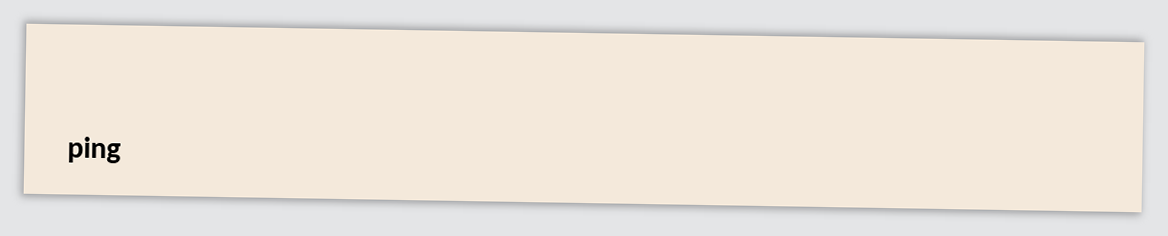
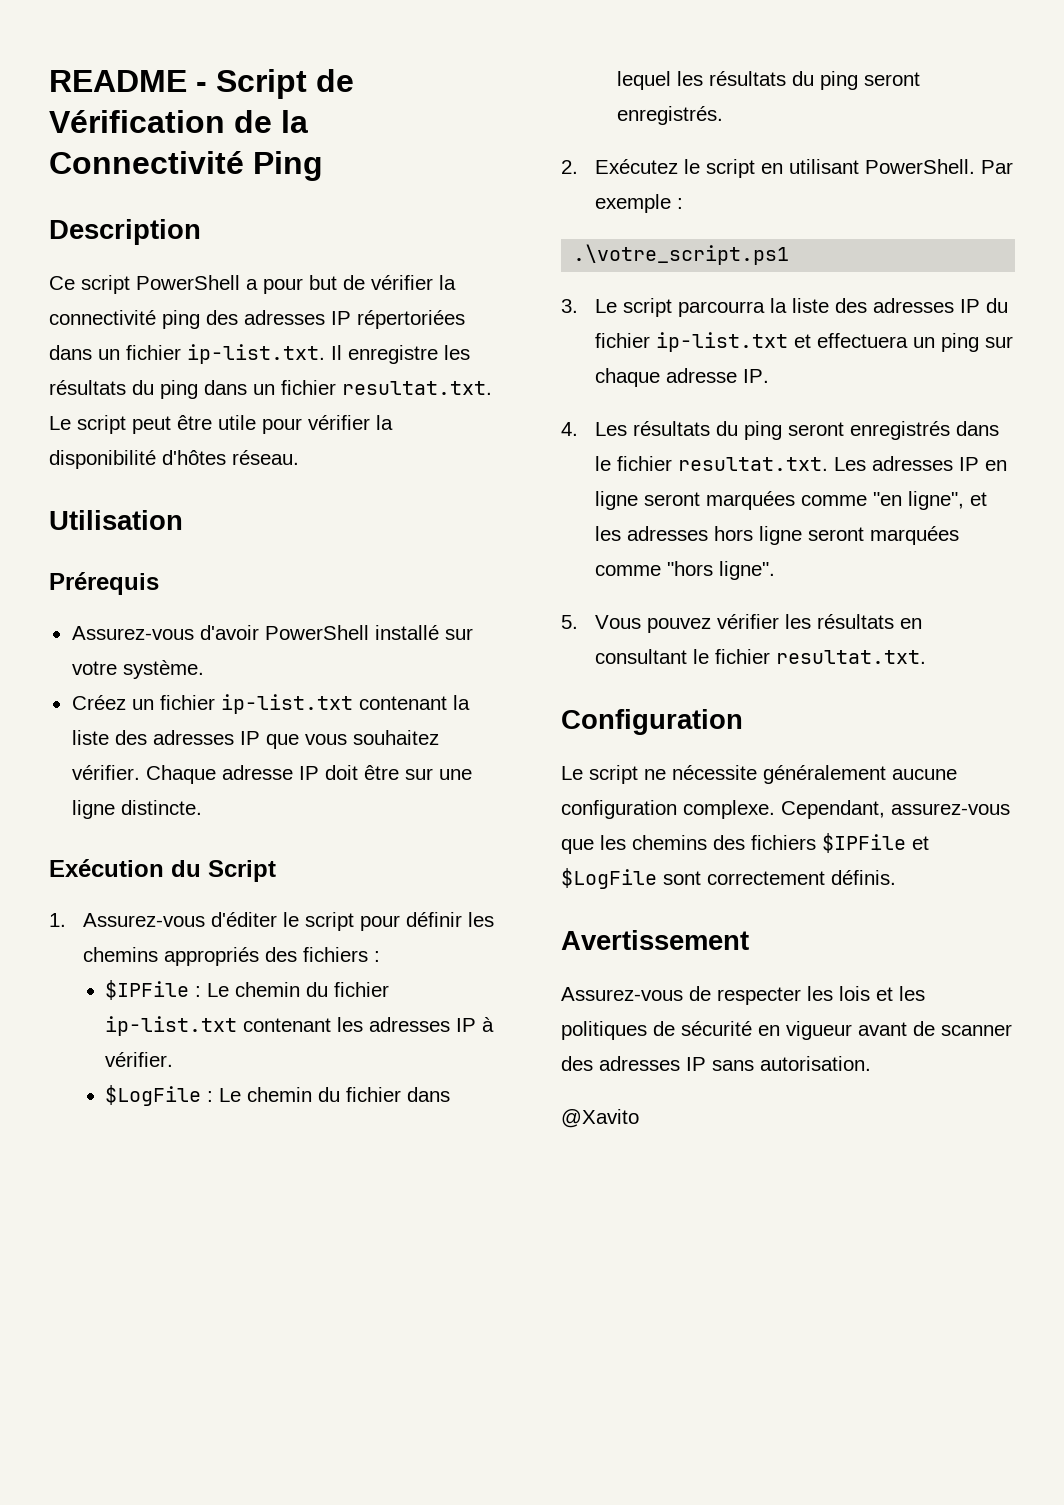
[67,136,121,164] ping -> [49,69,354,99] [49,110,308,133] [49,151,323,181] [49,219,201,245] [49,275,456,294] [49,310,465,329] [49,344,470,364] [49,380,492,399] [49,415,393,434] [49,450,299,469] [49,510,183,530] [49,572,159,595] [71,625,473,640] [71,660,204,679] [71,694,470,714] [71,730,439,749] [71,765,472,784] [71,800,202,819] [49,859,276,882] [49,912,494,931] [82,947,380,966] [105,980,390,1000] [105,1016,495,1036] [105,1052,174,1067] [105,1085,451,1106] [617,71,921,90] [617,106,724,125] [561,159,1013,178] [594,194,683,213] [573,244,790,265] [561,298,1008,317] [594,332,1013,352] [594,368,769,387] [561,421,999,440] [594,456,1007,471] [594,491,987,510] [594,526,959,545] [594,561,775,580] [561,614,922,633] [594,649,926,664] [561,709,743,735] [561,765,957,784] [561,800,1010,819] [561,833,929,854] [561,868,896,889] [561,930,749,950] [561,986,925,1005] [561,1021,1012,1040] [561,1056,871,1071] [561,1109,639,1128] README - Script de Vérification de la Connectivité Ping // Description // Ce script PowerShell a pour but de vérifier la connectivité ping des adresses IP répertoriées dans un fichier ip-list.txt. Il enregistre les résultats du ping dans un fichier resultat.txt. Le script peut être utile pour vérifier la disponibilité d'hôtes réseau. // Utilisation // Prérequis // Assurez-vous d'avoir PowerShell installé sur votre système. // Créez un fichier ip-list.txt contenant la liste des adresses IP que vous souhaitez vérifier. Chaque adresse IP doit être sur une ligne distincte. // Exécution du Script // 1. Assurez-vous d'éditer le script pour définir les chemins appropriés des fichiers : // $IPFile : Le chemin du fichier ip-list.txt contenant les adresses IP à vérifier. // $LogFile : Le chemin du fichier dans lequel les résultats du ping seront enregistrés. // 2. Exécutez le script en utilisant PowerShell. Par exemple : // .\votre_script.ps1 // 3. Le script parcourra la liste des adresses IP du fichier ip-list.txt et effectuera un ping sur chaque adresse IP. // 4. Les résultats du ping seront enregistrés dans le fichier resultat.txt. Les adresses IP en ligne seront marquées comme "en ligne", et les adresses hors ligne seront marquées comme "hors ligne". // 5. Vous pouvez vérifier les résultats en consultant le fichier resultat.txt. // Configuration // Le script ne nécessite généralement aucune configuration complexe. Cependant, assurez-vous que les chemins des fichiers $IPFile et $LogFile sont correctement définis. // Avertissement // Assurez-vous de respecter les lois et les politiques de sécurité en vigueur avant de scanner des adresses IP sans autorisation. // @Xavito

